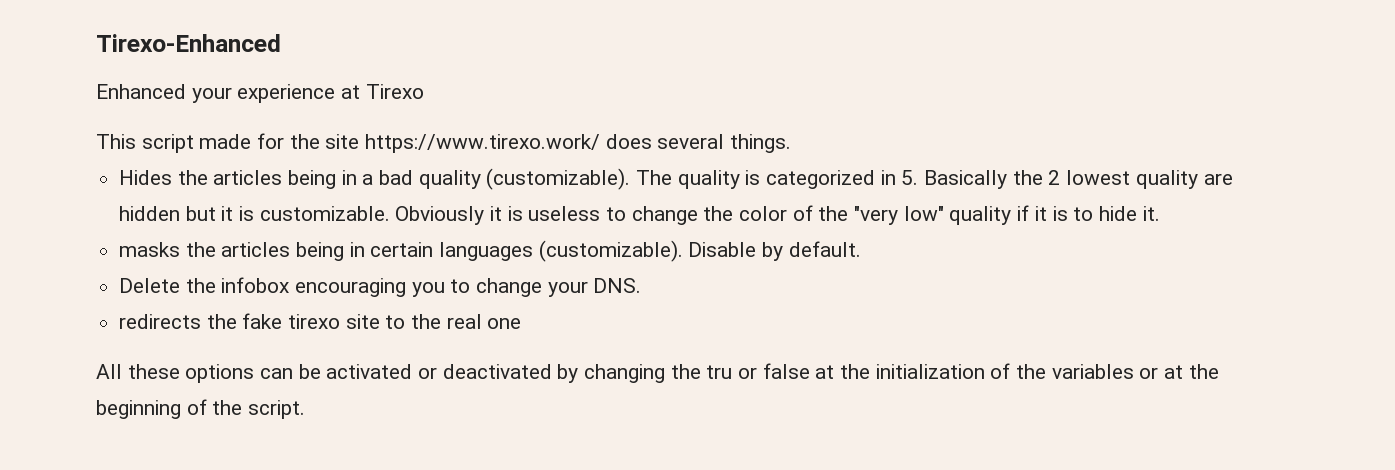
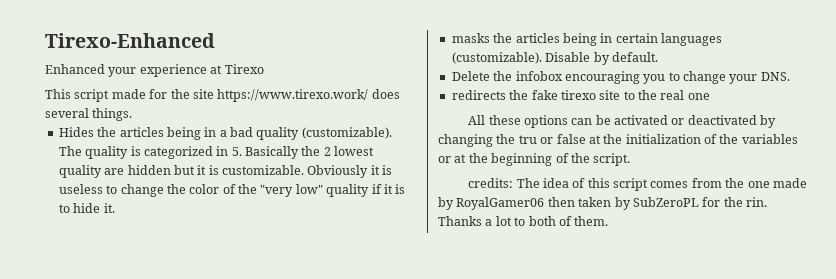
(306, 409) none -> [468,178,807,191] [438,197,767,210] [438,216,609,226] // credits: The idea of this script comes from the one made by RoyalGamer06 then taken by SubZeroPL for the rin. Thanks a lot to both of them.

